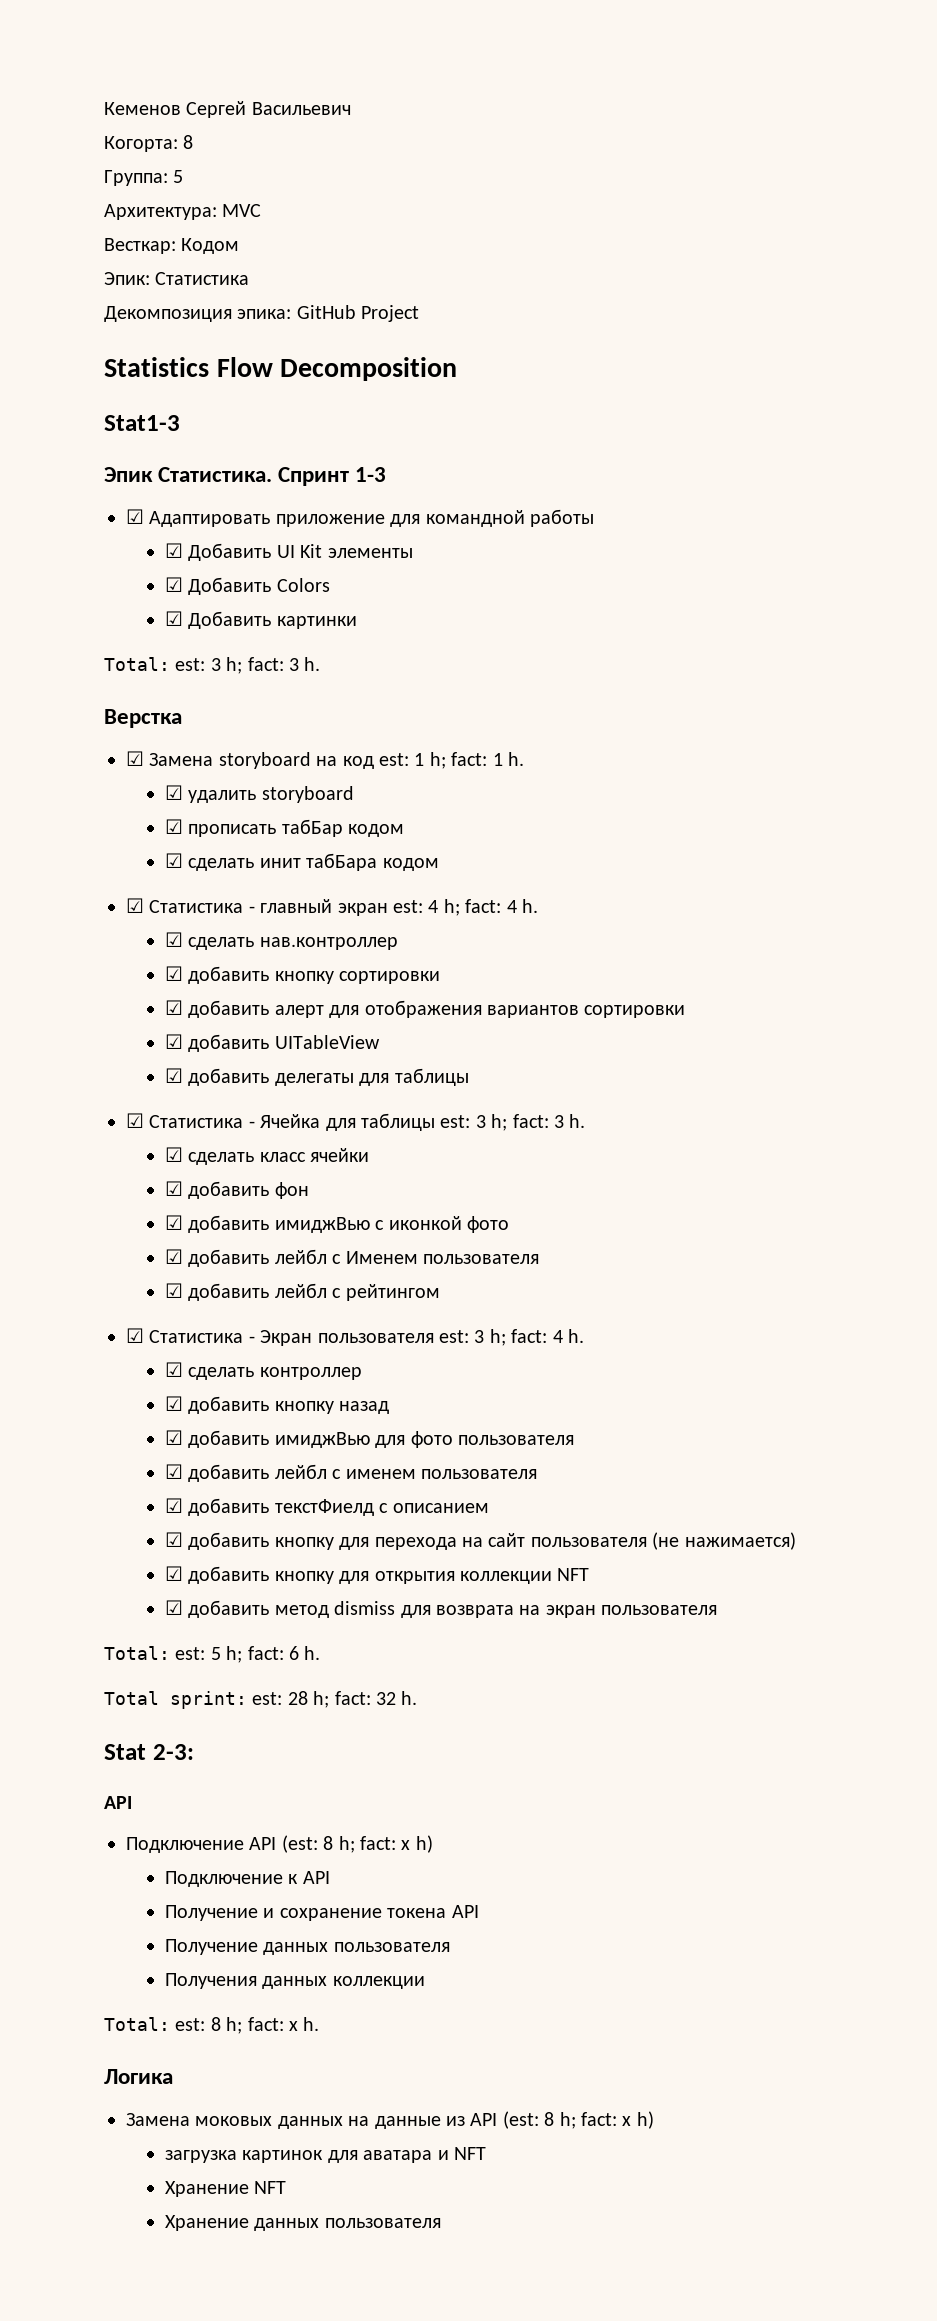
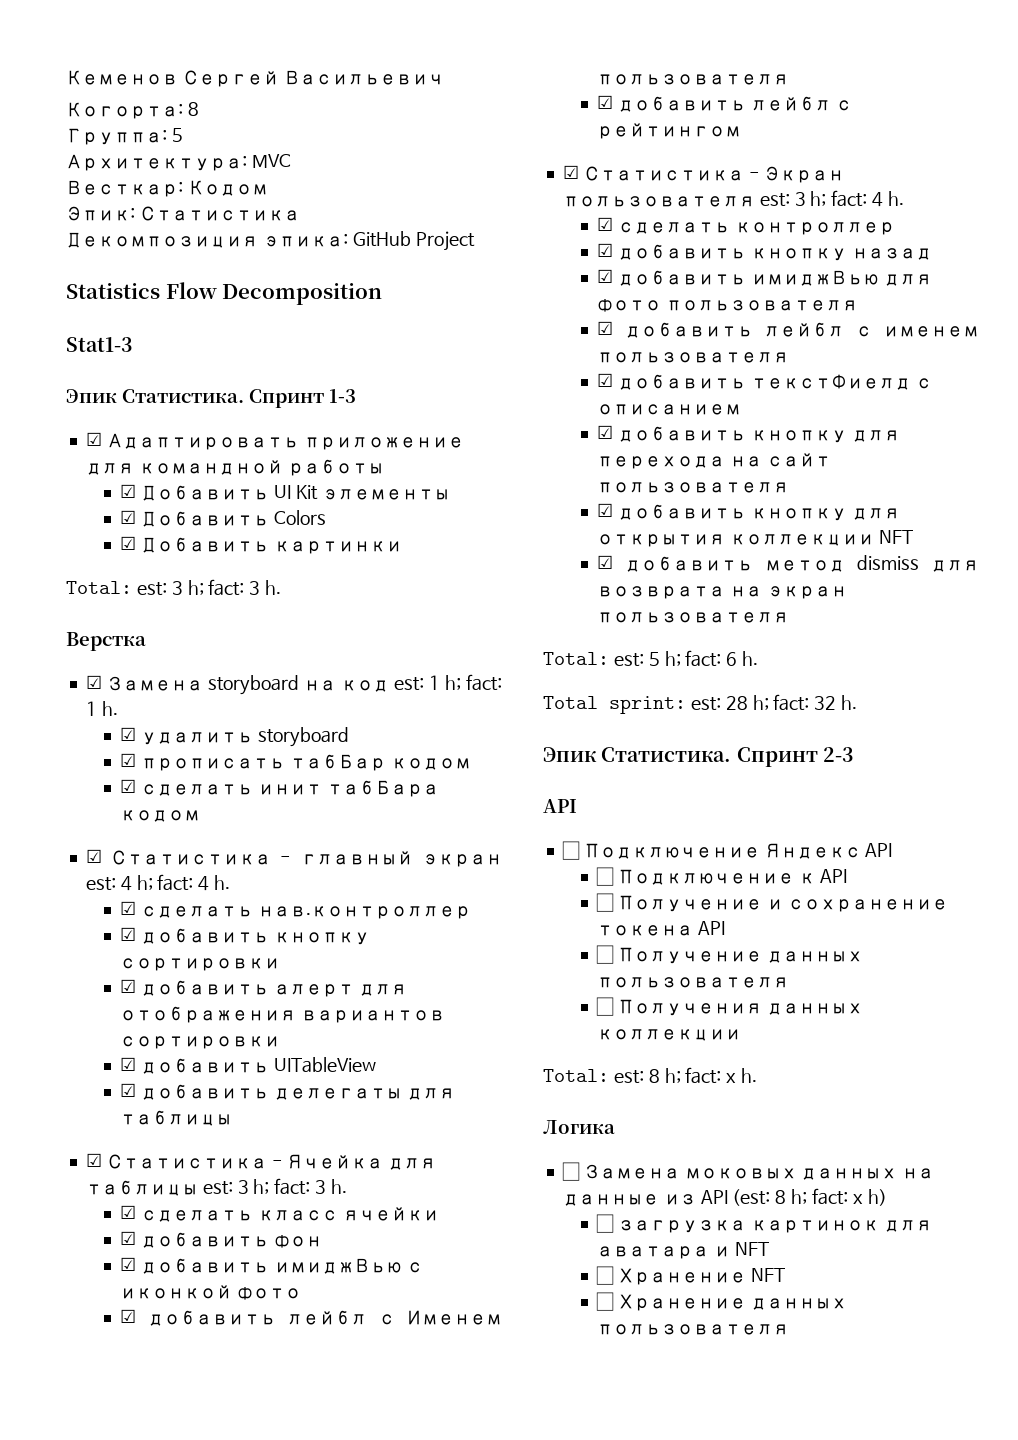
[652,1532,796,1550] (не нажимается) -> (790, 487) none
[104,1744,194,1760] [104,1796,132,1809] [126,1835,433,1853] Stat 2-3: // API // Подключение API (est: 8 h; fact: x h) // -> [543,747,854,767] [543,799,577,813] [561,841,893,860] [596,867,615,886] Эпик Статистика. Спринт 2-3 // API // ☐ Подключение Яндекс API // ☐
(330, 1877) none -> [596,893,615,912] ☐
(479, 1911) none -> [596,945,615,964] ☐
(450, 1947) none -> [596,997,615,1016] ☐
(173, 2076) none -> [561,1162,580,1181] ☐
(654, 2120) none -> [596,1214,615,1233] ☐
(487, 2153) none -> [596,1266,615,1285] ☐
(287, 2187) none -> [596,1292,615,1311] ☐

